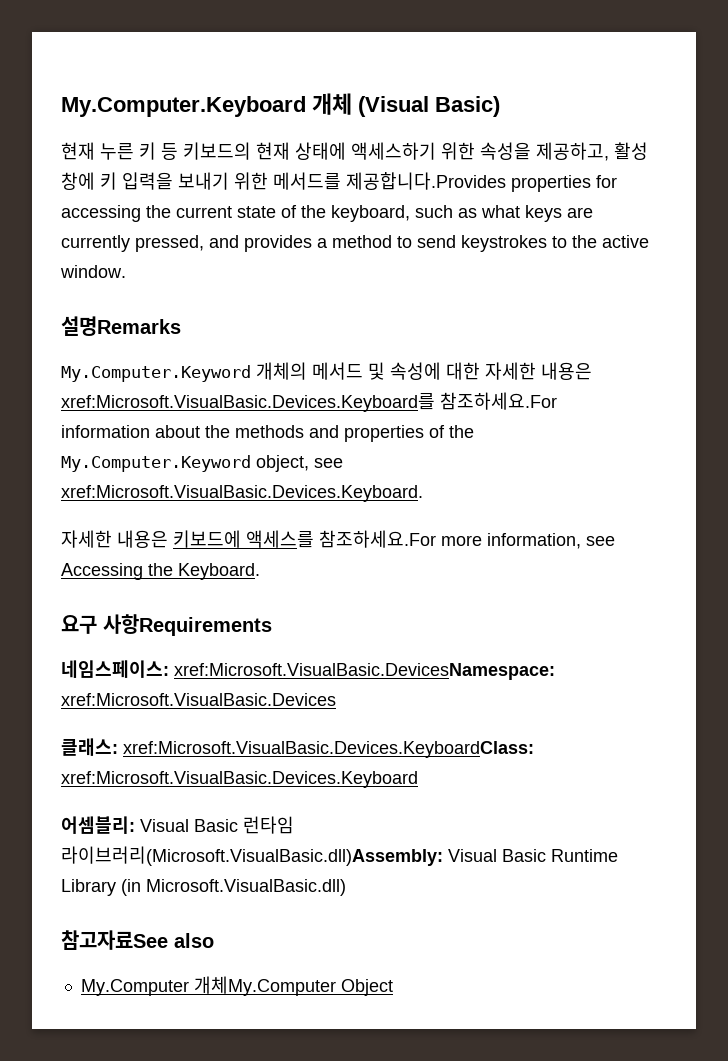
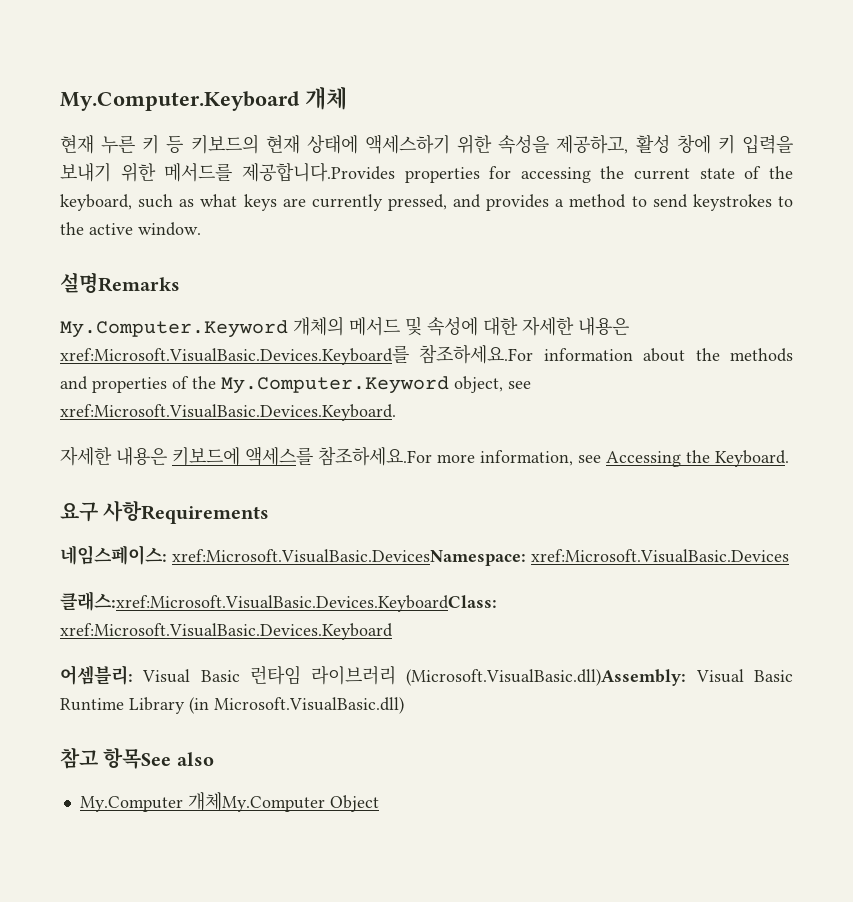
[358,96,500,117] (Visual Basic) -> (347, 98) none
[61,738,534,758] 클래스: xref:Microsoft.VisualBasic.Devices.KeyboardClass: -> [60,591,497,612] 클래스:xref:Microsoft.VisualBasic.Devices.KeyboardClass:
[61,846,443,866] 라이브러리(Microsoft.VisualBasic.dll)Assembly: -> [311,666,687,686] 라이브러리 (Microsoft.VisualBasic.dll)Assembly:
[61,930,168,950] 참고자료See -> [60,747,172,769] 참고 항목See

